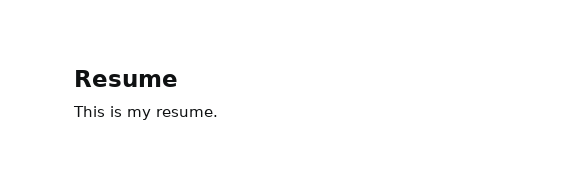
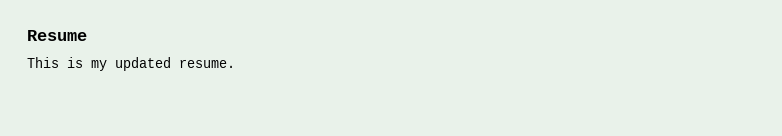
(151, 114) none -> [115,57,171,71] updated

